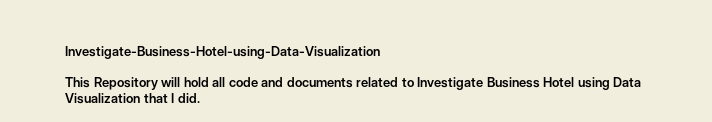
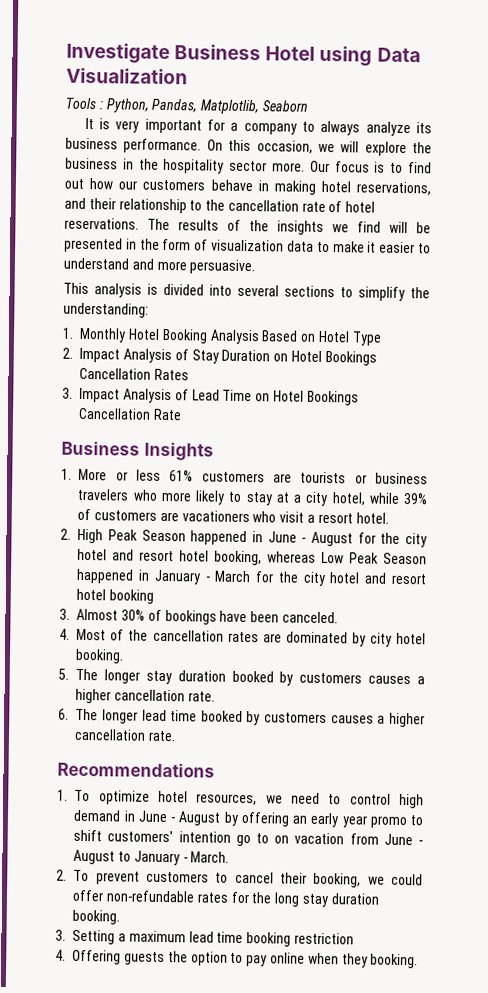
[65,46,380,59] [65,77,414,90] Investigate-Business-Hotel-using-Data-Visualization // This Repository will hold all code and documents related to -> (66, 53) none
[143,93,200,103] that I did. -> [65,97,308,115] [84,117,432,137] [65,137,432,157] [65,157,433,174] [64,178,431,196] [64,197,376,214] [64,217,431,235] [64,237,431,254] [63,257,256,275] [63,282,430,302] [63,302,149,318] [62,327,382,346] [62,347,377,366] [79,367,190,381] [62,387,359,406] [78,407,183,421] [61,440,214,461] [61,468,428,485] [77,488,428,507] [77,508,389,524] [60,528,427,548] [77,548,427,566] [76,568,427,587] [76,588,155,604] [59,608,338,625] [59,628,426,647] [75,648,125,664] [58,668,425,686] [75,688,215,704] [58,708,425,728] [74,728,177,742] [57,761,215,778] [57,789,424,809] [73,809,424,829] [73,829,424,847] [73,849,230,866] [56,869,423,888] [72,889,380,908] [72,909,121,925] [55,929,354,947] [55,949,419,969] // Tools : Python, Pandas, Matplotlib, Seaborn // It is very important for a company to always analyze its business performance. On this occasion, we will explore the business in the hospitality sector more. Our focus is to find out how our customers behave in making hotel reservations, and their relationship to the cancellation rate of hotel reservations. The results of the insights we find will be presented in the form of visualization data to make it easier to understand and more persuasive. // This analysis is divided into several sections to simplify the understanding: // 1. Monthly Hotel Booking Analysis Based on Hotel Type // 2. Impact Analysis of Stay Duration on Hotel Bookings Cancellation Rates // 3. Impact Analysis of Lead Time on Hotel Bookings Cancellation Rate // Business Insights // 1. More or less 61% customers are tourists or business travelers who more likely to stay at a city hotel, while 39% of customers are vacationers who visit a resort hotel. // 2. High Peak Season happened in June - August for the city hotel and resort hotel booking, whereas Low Peak Season happened in January - March for the city hotel and resort hotel booking // 3. Almost 30% of bookings have been canceled. // 4. Most of the cancellation rates are dominated by city hotel booking. // 5. The longer stay duration booked by customers causes a higher cancellation rate. // 6. The longer lead time booked by customers causes a higher cancellation rate. // Recommendations // 1. To optimize hotel resources, we need to control high demand in June - August by offering an early year promo to shift customers' intention go to on vacation from June - August to January - March. // 2. To prevent customers to cancel their booking, we could offer non-refundable rates for the long stay duration booking. // 3. Setting a maximum lead time booking restriction // 4. Offering guests the option to pay online when they booking.

